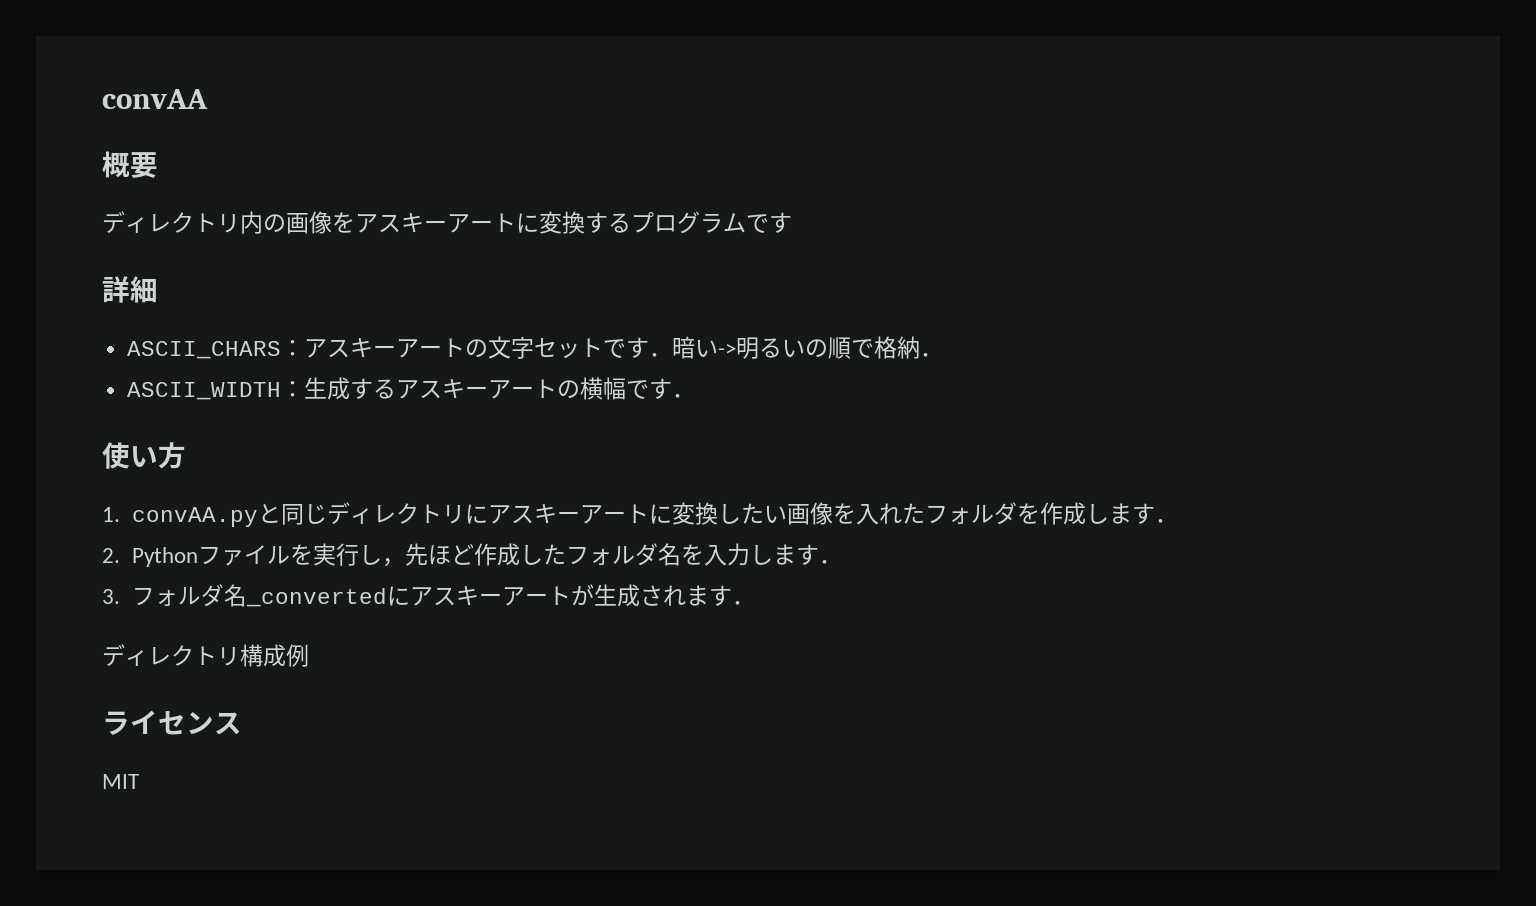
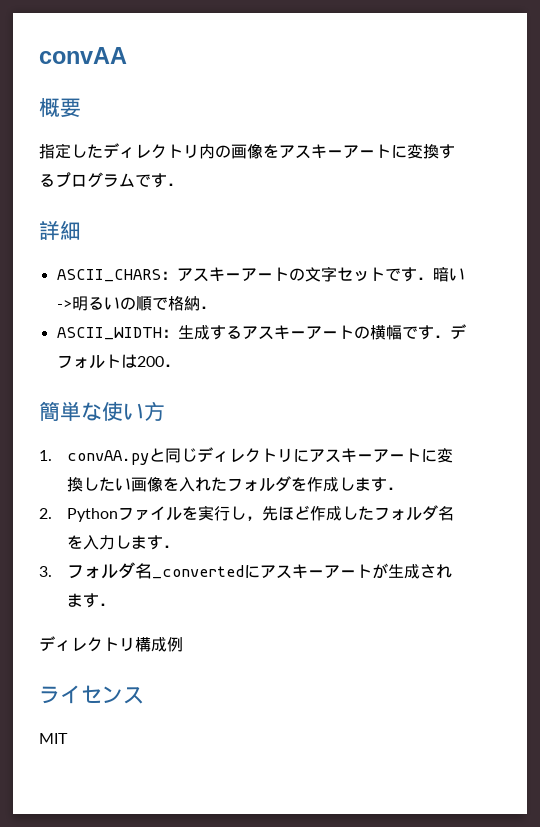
(158, 165) none -> [39,143,103,159] 指定した
(792, 222) none -> [167,183,183,186] ．
(696, 396) // -> [449,324,466,339] [56,354,180,369] [39,401,102,421] デフォルトは200． // 簡単な

